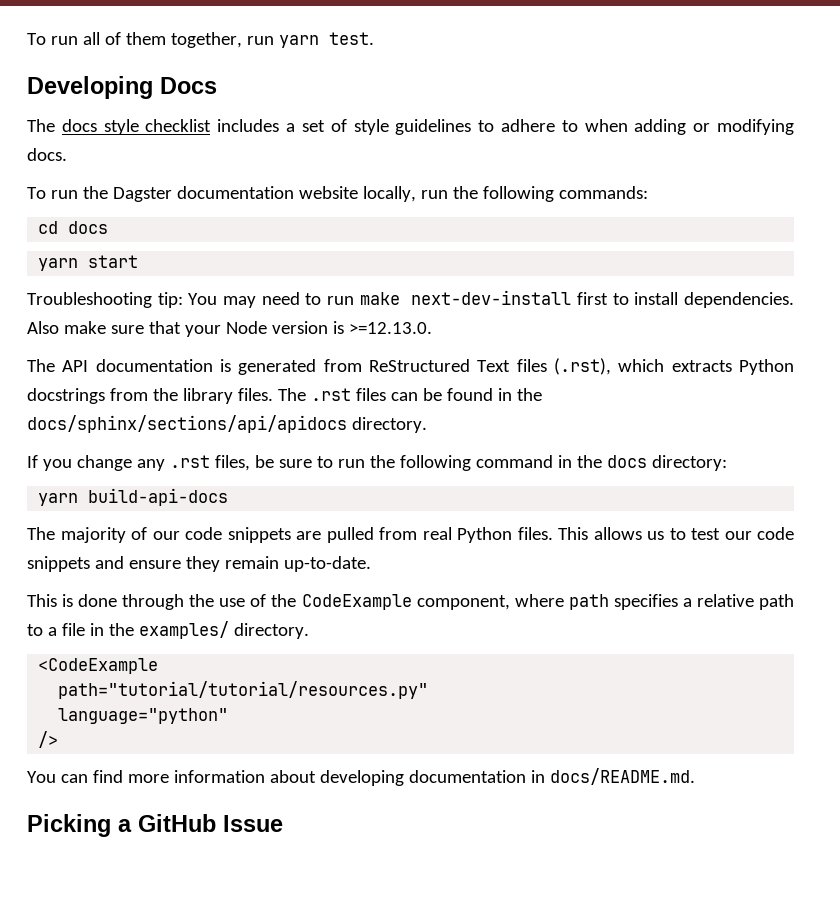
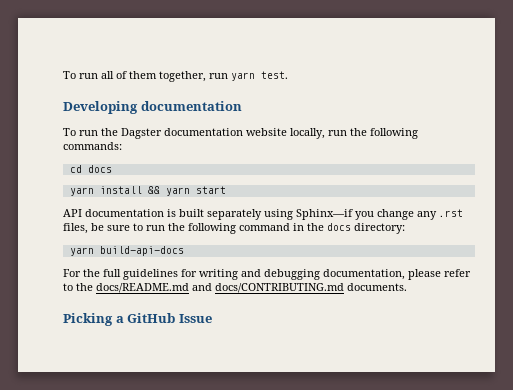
[160,77,217,94] [27,119,794,135] [27,148,67,161] Docs // The docs style checklist includes a set of style guidelines to adhere to when adding or modifying docs. -> [140,101,242,111] documentation
[88,255,139,268] [27,290,794,308] [27,321,432,337] [27,358,794,375] [27,388,542,404] [27,415,427,433] [27,455,38,468] start // Troubleshooting tip: You may need to run make next-dev-install first to install dependencies. Also make sure that your Node version is >=12.13.0. // The API documentation is generated from ReStructured Text files (.rst), which extracts Python docstrings from the library files. The .rst files can be found in the docs/sphinx/sections/api/apidocs directory. // If -> [99,186,226,196] [63,209,353,220] install && yarn start // API documentation is built separately using Sphinx—if
[27,527,794,543] [27,556,371,572] [27,594,795,610] [27,621,309,639] [38,658,159,674] [58,681,429,699] [58,708,229,724] [38,731,59,748] [27,768,695,786] The majority of our code snippets are pulled from real Python files. This allows us to test our code snippets and ensure they remain up-to-date. // This is done through the use of the CodeExample component, where path specifies a relative path to a file in the examples/ directory. // <CodeExample // path="tutorial/tutorial/resources.py" // language="python" // /> // You can find more information about developing documentation in docs/README.md. -> [63,269,471,280] [63,283,407,293] For the full guidelines for writing and debugging documentation, please refer to the docs/README.md and docs/CONTRIBUTING.md documents.

